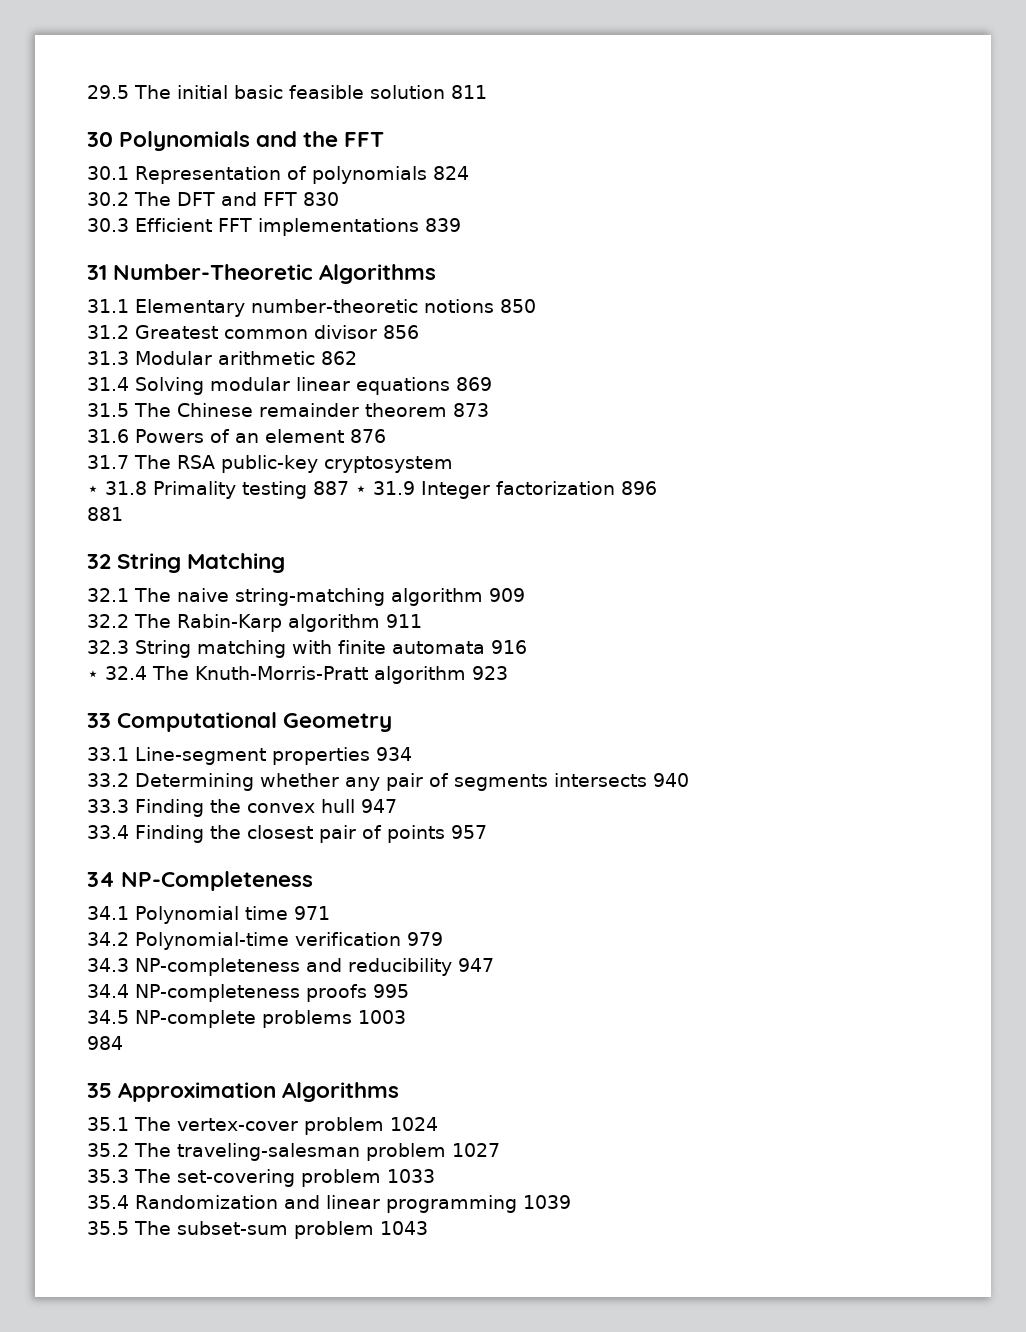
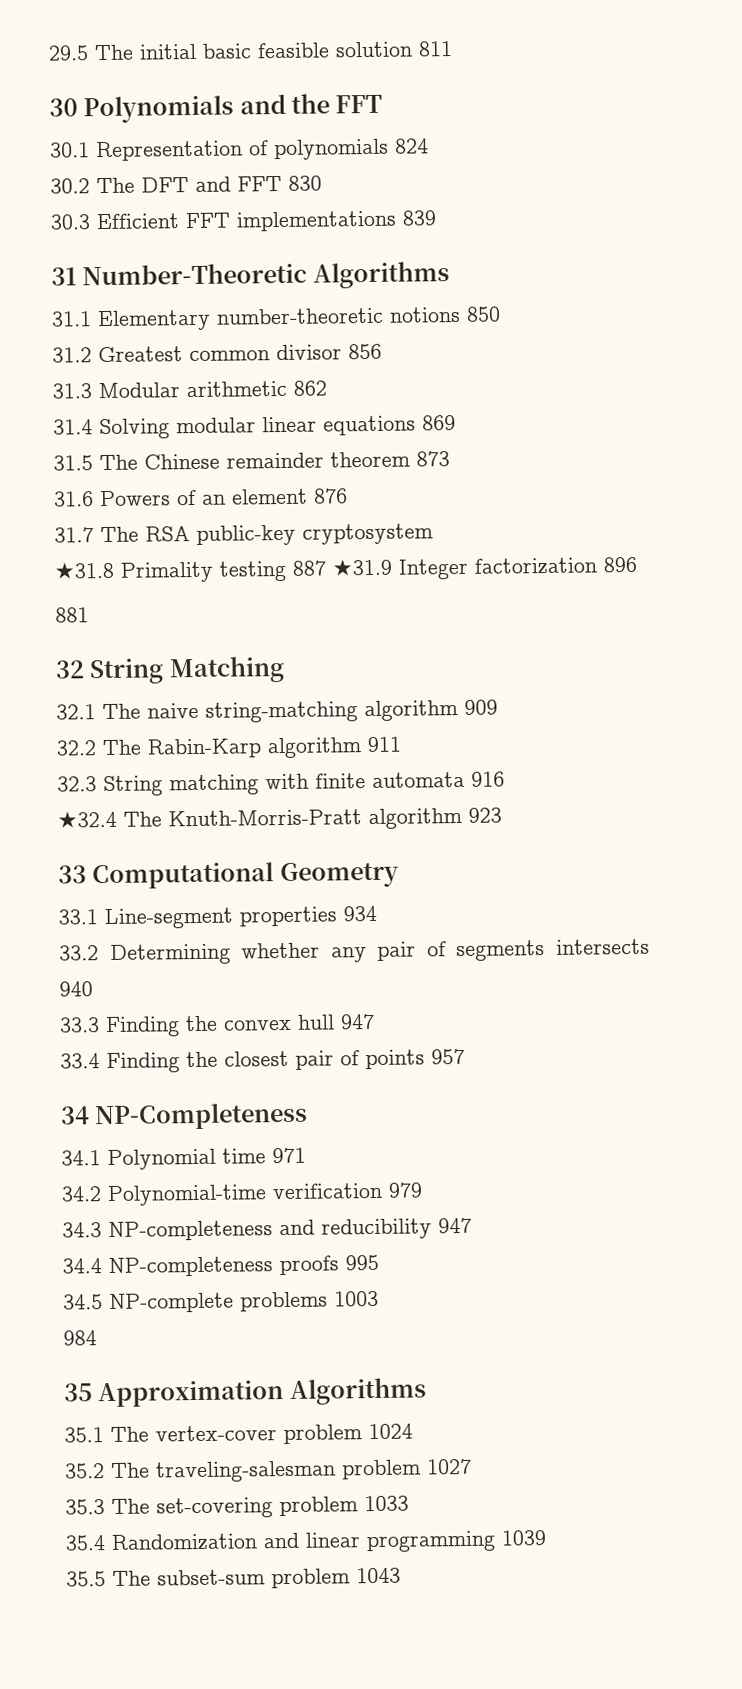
[87,481,147,495] ⋆ 31.8 -> [54,561,114,580] ★31.8
[355,481,415,495] ⋆ 31.9 -> [332,558,392,577] ★31.9
[87,666,147,680] ⋆ 32.4 -> [57,810,117,829] ★32.4

